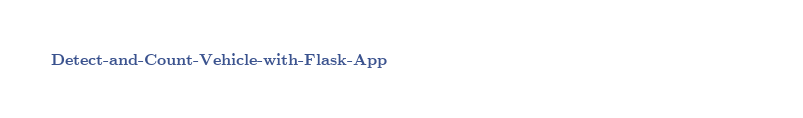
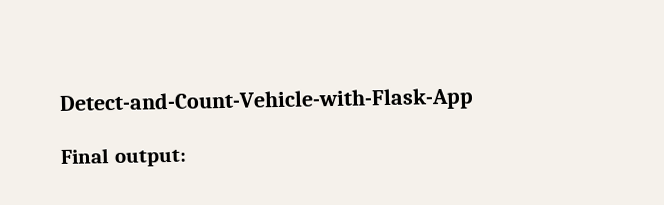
(387, 60) none -> [60,148,187,168] // Final output:

